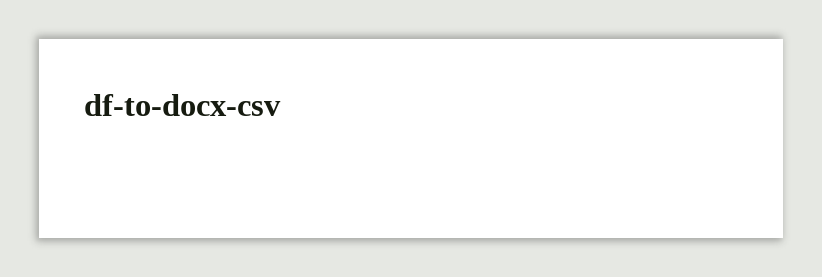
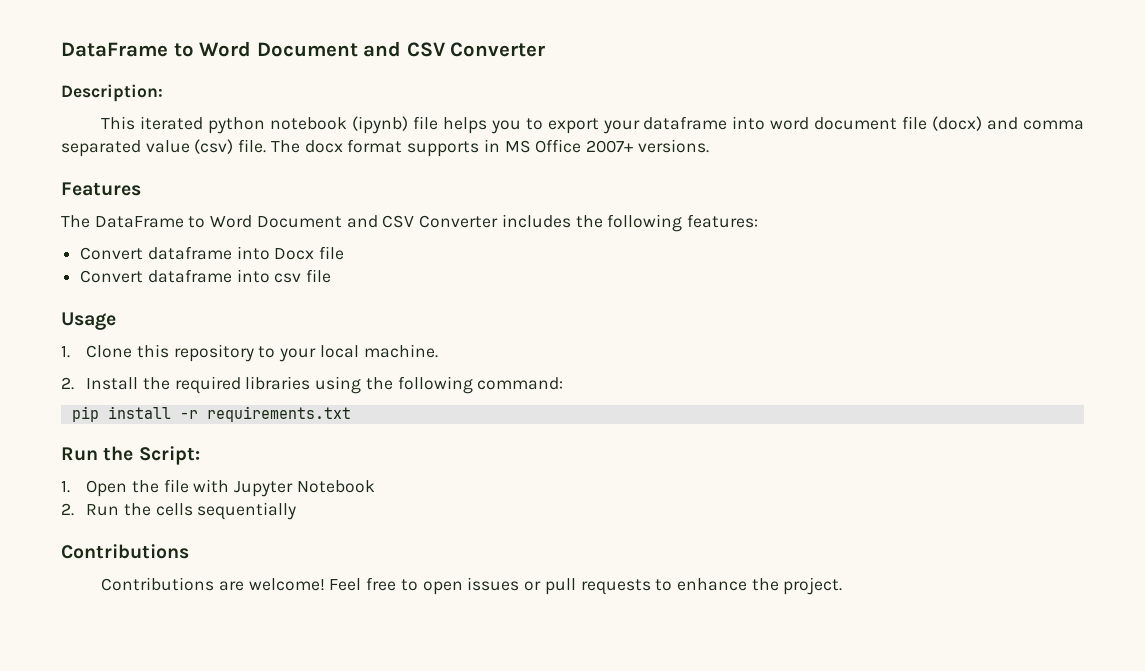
[84,94,281,116] df-to-docx-csv -> [61,41,546,57] [61,84,163,102] [101,116,1085,134] [61,139,709,157] [61,182,141,196] [61,214,758,232] [80,246,345,260] [80,269,332,283] [61,312,116,330] [61,344,438,362] [61,376,564,394] [71,406,351,422] [61,446,200,465] [61,479,375,497] [61,502,297,520] [61,544,189,559] [101,577,843,595] DataFrame to Word Document and CSV Converter // Description: // This iterated python notebook (ipynb) file helps you to export your dataframe into word document file (docx) and comma separated value (csv) file. The docx format supports in MS Office 2007+ versions. // Features // The DataFrame to Word Document and CSV Converter includes the following features: // Convert dataframe into Docx file // Convert dataframe into csv file // Usage // 1. Clone this repository to your local machine. // 2. Install the required libraries using the following command: // pip install -r requirements.txt // Run the Script: // 1. Open the file with Jupyter Notebook // 2. Run the cells sequentially // Contributions // Contributions are welcome! Feel free to open issues or pull requests to enhance the project.

